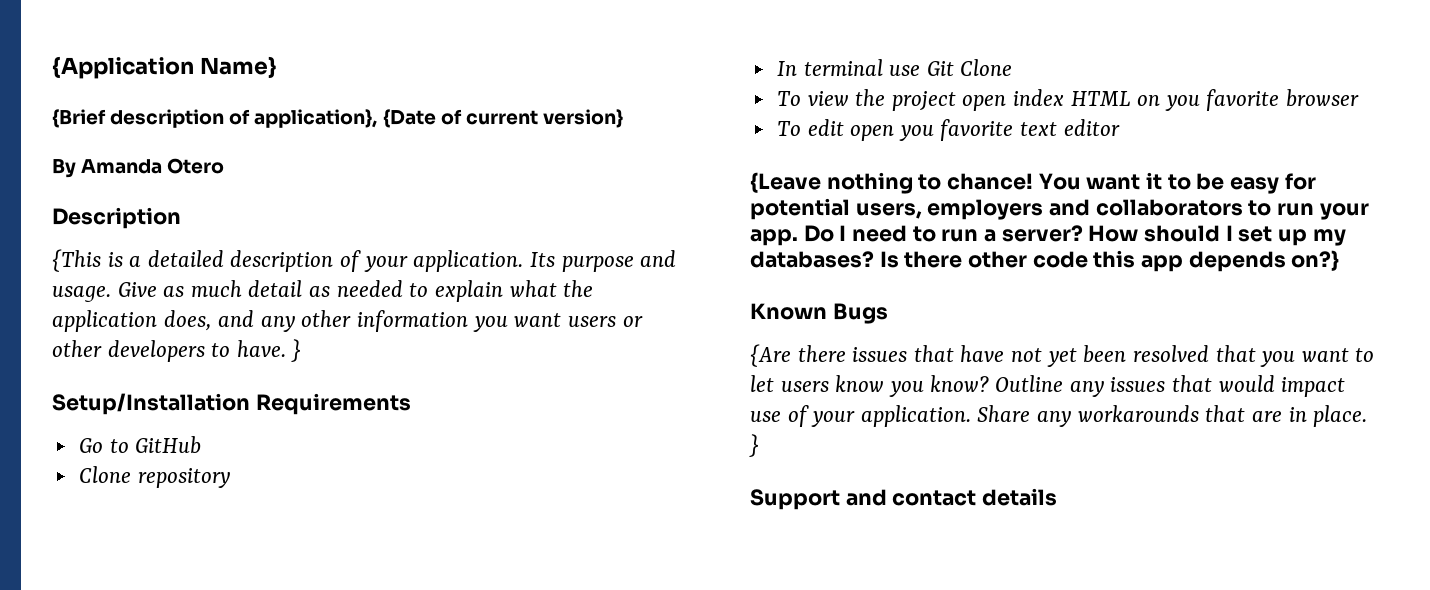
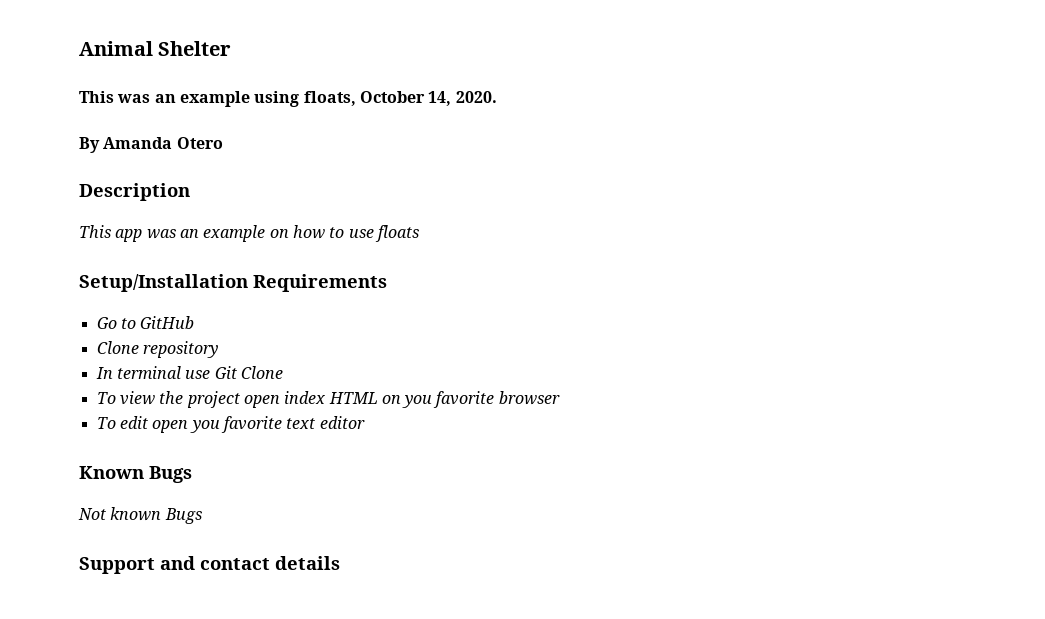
[52,56,277,79] [52,109,623,128] [52,158,225,178] [52,207,181,229] [52,249,677,272] [52,280,594,302] [52,310,643,332] [52,339,302,362] {Application Name} // {Brief description of application}, {Date of current version} // By Amanda Otero // Description // {This is a detailed description of your application. Its purpose and usage. Give as much detail as needed to explain what the application does, and any other information you want users or other developers to have. } -> [79,41,232,56] [79,91,497,107] [79,137,223,153] [79,183,190,201] [79,225,419,242] Animal Shelter // This was an example using floats, October 14, 2020. // By Amanda Otero // Description // This app was an example on how to use floats
[750,172,1316,194] [750,198,1369,220] [750,225,1346,246] [750,250,1340,272] [750,303,888,324] [750,344,1375,367] [750,375,1346,397] [750,405,1368,427] [749,434,759,457] {Leave nothing to chance! You want it to be easy for potential users, employers and collaborators to run your app. Do I need to run a server? How should I set up my databases? Is there other code this app depends on?} // Known Bugs // {Are there issues that have not yet been resolved that you want to let users know you know? Outline any issues that would impact use of your application. Share any workarounds that are in place. } -> [79,466,192,483] [78,507,202,524] Known Bugs // Not known Bugs

